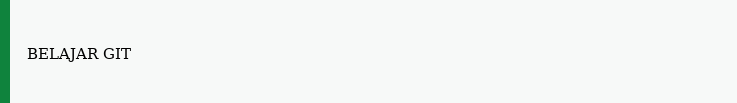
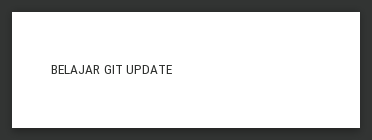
(131, 53) none -> [126,65,173,74] UPDATE

